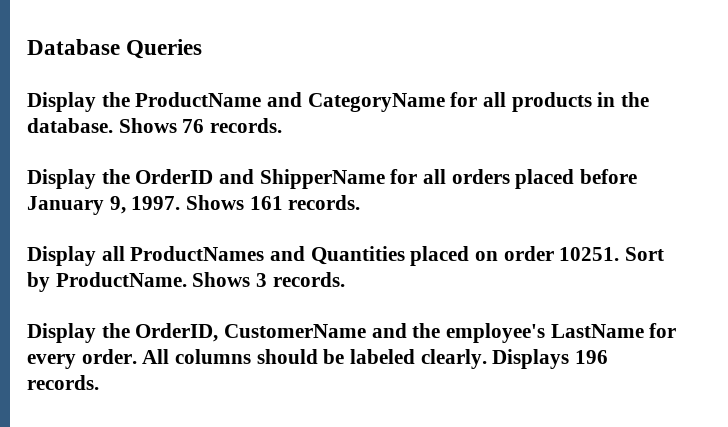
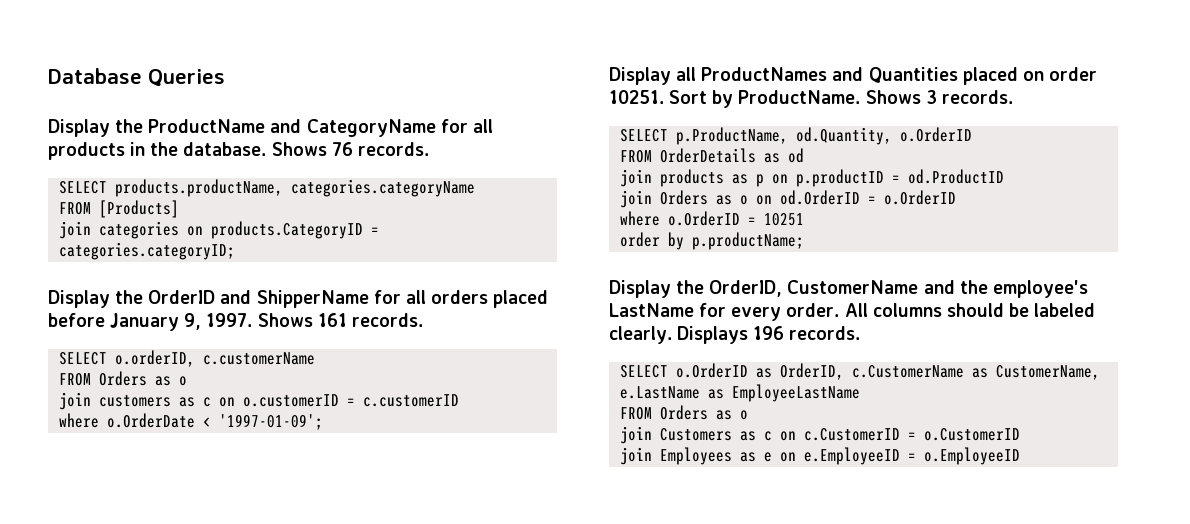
(283, 125) none -> [58,179,475,197] [58,200,179,218] [58,221,379,239] [58,242,235,260] // SELECT products.productName, categories.categoryName // FROM [Products] // join categories on products.CategoryID = categories.categoryID;
(361, 202) none -> [58,350,315,367] [58,371,187,386] [58,392,459,410] [58,413,323,430] // SELECT o.orderID, c.customerName // FROM Orders as o // join customers as c on o.customerID = c.customerID // where o.OrderDate < '1997-01-09';
(345, 279) none -> [619,127,972,145] [619,148,804,163] [619,169,1004,187] [619,190,956,208] [619,211,804,226] [619,232,804,250] // SELECT p.ProductName, od.Quantity, o.OrderID // FROM OrderDetails as od // join products as p on p.productID = od.ProductID // join Orders as o on od.OrderID = o.OrderID // where o.OrderID = 10251 // order by p.productName;
(99, 382) none -> [619,363,1100,380] [619,384,860,402] [619,405,748,420] [619,426,1020,444] [619,447,1020,465] // SELECT o.OrderID as OrderID, c.CustomerName as CustomerName, e.LastName as EmployeeLastName // FROM Orders as o // join Customers as c on c.CustomerID = o.CustomerID // join Employees as e on e.EmployeeID = o.EmployeeID

